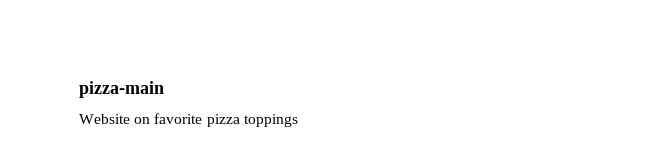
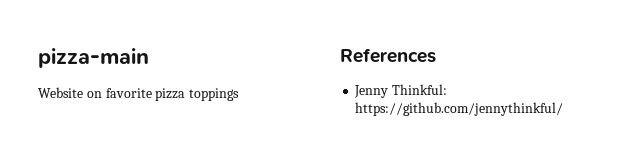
(298, 120) none -> [340,48,436,63] [354,84,448,98] [355,102,564,116] // References // Jenny Thinkful: https://github.com/jennythinkful/

